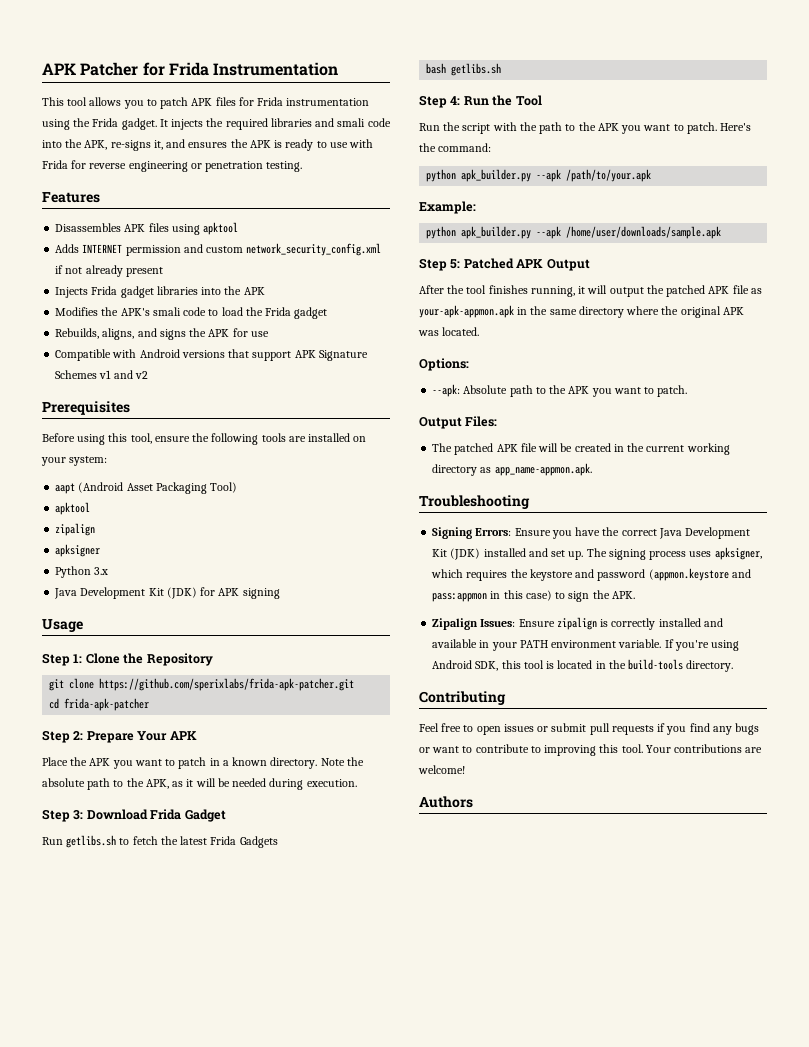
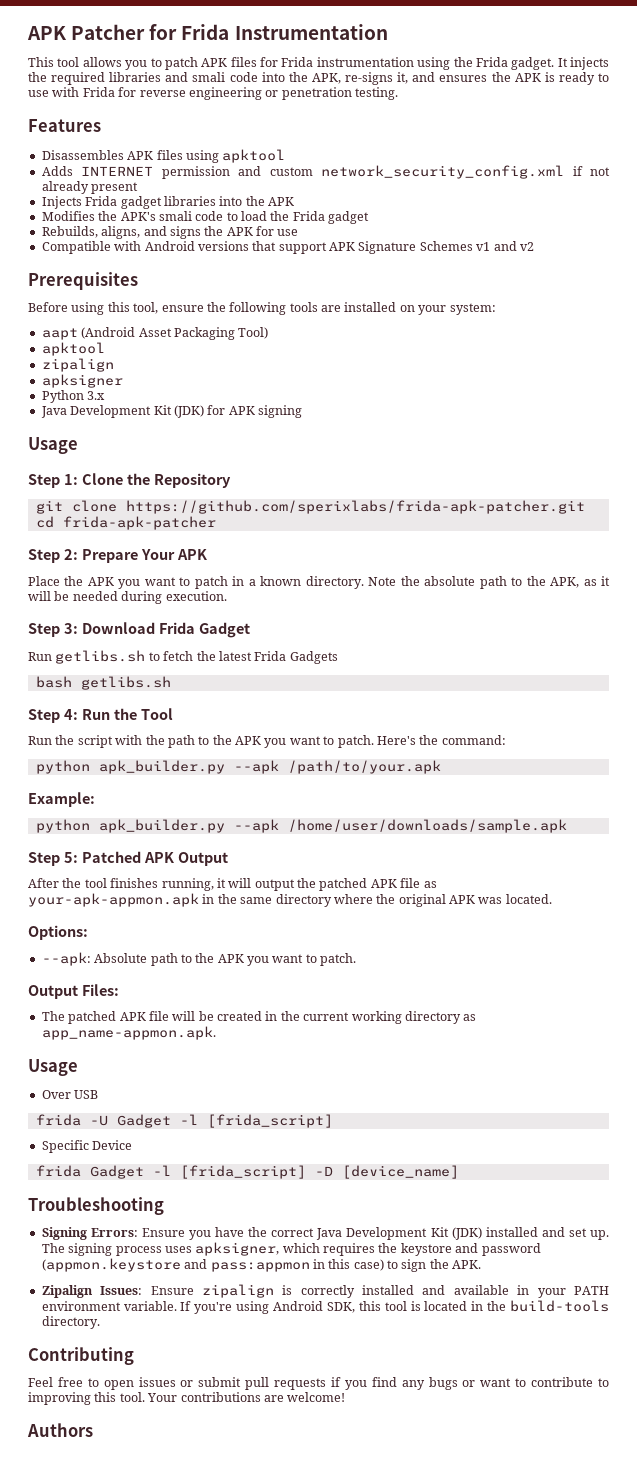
(592, 469) none -> [28,1059,78,1076] [41,1090,99,1099] [35,1114,333,1128] [41,1140,133,1153] [35,1165,459,1179] // Usage // Over USB // frida -U Gadget -l [frida_script] // Specific Device // frida Gadget -l [frida_script] -D [device_name]

